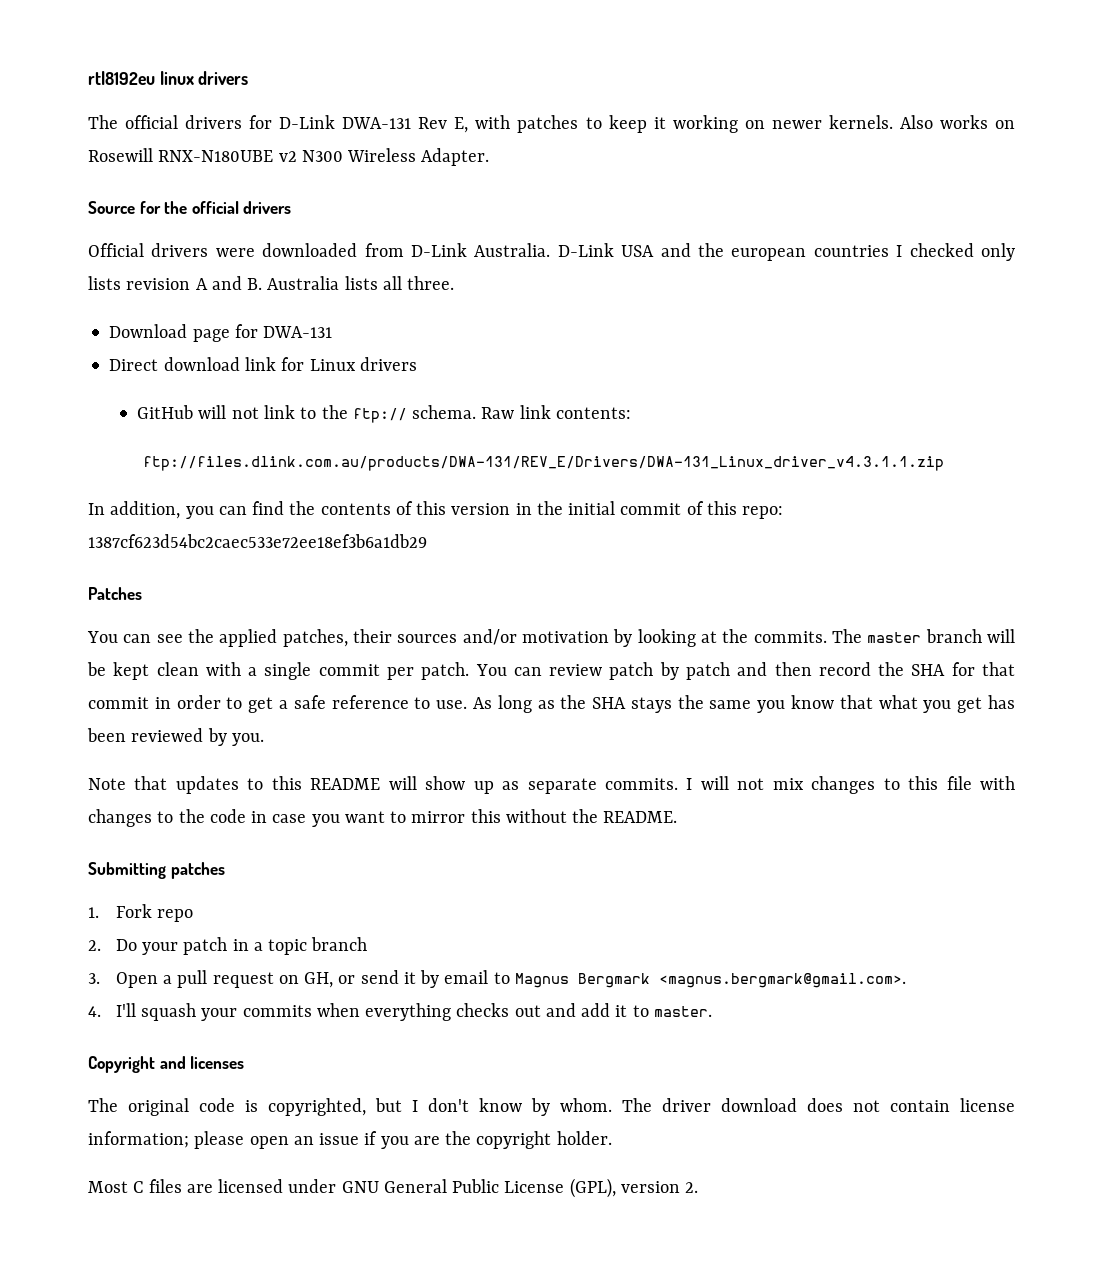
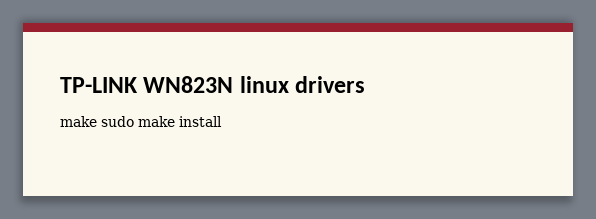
[88,71,155,85] rtl8192eu -> [60,76,234,93] TP-LINK WN823N
[88,115,1016,133] [88,148,490,166] [88,201,292,214] [88,243,1015,261] [88,276,455,290] [109,324,333,342] [109,357,417,371] [137,405,631,423] [143,456,945,471] [88,501,784,519] [88,534,427,548] [88,587,142,600] [87,629,1016,647] [87,662,1016,680] [88,695,1015,713] [87,728,264,746] [88,776,1016,794] [88,809,678,827] [88,862,225,879] [88,904,193,922] [88,937,368,955] [88,970,906,988] [88,1003,712,1021] [88,1056,245,1073] [88,1098,1015,1116] [88,1131,612,1149] [88,1178,699,1198] The official drivers for D-Link DWA-131 Rev E, with patches to keep it working on newer kernels. Also works on Rosewill RNX-N180UBE v2 N300 Wireless Adapter. // Source for the official drivers // Official drivers were downloaded from D-Link Australia. D-Link USA and the european countries I checked only lists revision A and B. Australia lists all three. // Download page for DWA-131 // Direct download link for Linux drivers // GitHub will not link to the ftp:// schema. Raw link contents: // ftp://files.dlink.com.au/products/DWA-131/REV_E/Drivers/DWA-131_Linux_driver_v4.3.1.1.zip // In addition, you can find the contents of this version in the initial commit of this repo: 1387cf623d54bc2caec533e72ee18ef3b6a1db29 // Patches // You can see the applied patches, their sources and/or motivation by looking at the commits. The master branch will be kept clean with a single commit per patch. You can review patch by patch and then record the SHA for that commit in order to get a safe reference to use. As long as the SHA stays the same you know that what you get has been reviewed by you. // Note that updates to this README will show up as separate commits. I will not mix changes to this file with changes to the code in case you want to mirror this without the README. // Submitting patches // 1. Fork repo // 2. Do your patch in a topic branch // 3. Open a pull request on GH, or send it by email to Magnus Bergmark <magnus.bergmark@gmail.com>. // 4. I'll squash your commits when everything checks out and add it to master. // Copyright and licenses // The original code is copyrighted, but I don't know by whom. The driver download does not contain license information; please open an issue if you are the copyright holder. // Most C files are licensed under GNU General Public License (GPL), version 2. -> [60,116,222,127] make sudo make install

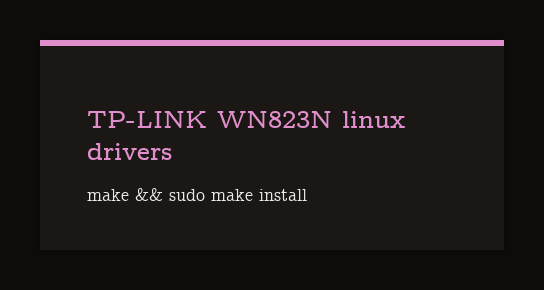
(97, 121) none -> [135,188,163,201] &&

